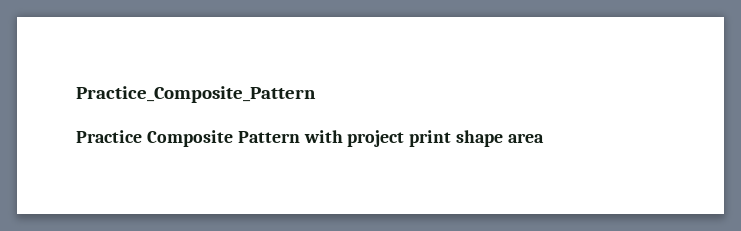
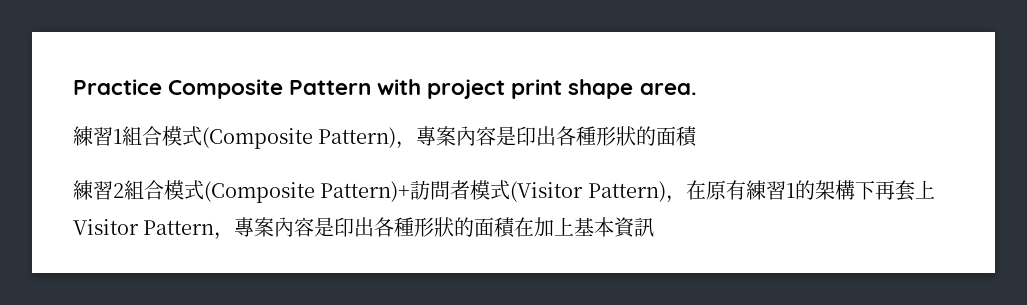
[76,86,316,103] Practice_Composite_Pattern // -> (73, 87) none
[508,133,545,143] area -> [639,83,697,95] [73,126,699,149] [73,180,935,203] [73,217,655,240] area. // 練習1組合模式(Composite Pattern)，專案內容是印出各種形狀的面積 // 練習2組合模式(Composite Pattern)+訪問者模式(Visitor Pattern)，在原有練習1的架構下再套上Visitor Pattern，專案內容是印出各種形狀的面積在加上基本資訊

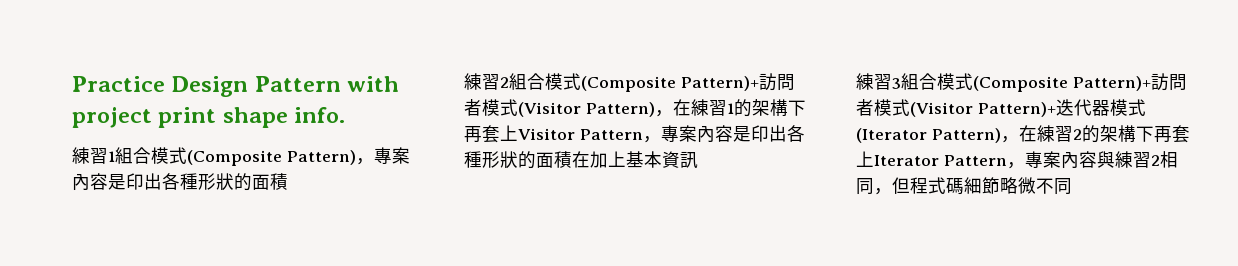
[168,79,284,99] Composite -> [171,76,249,97] Design
[639,83,697,95] area. -> [294,107,346,123] info.
[705,180,746,200] 原有 -> (691, 107) none
(655, 227) none -> [856,73,1187,92] [856,99,1146,117] [856,125,1190,143] [856,151,1178,169] [856,177,1072,195] // 練習3組合模式(Composite Pattern)+訪問者模式(Visitor Pattern)+迭代器模式(Iterator Pattern)，在練習2的架構下再套上Iterator Pattern，專案內容與練習2相同，但程式碼細節略微不同

